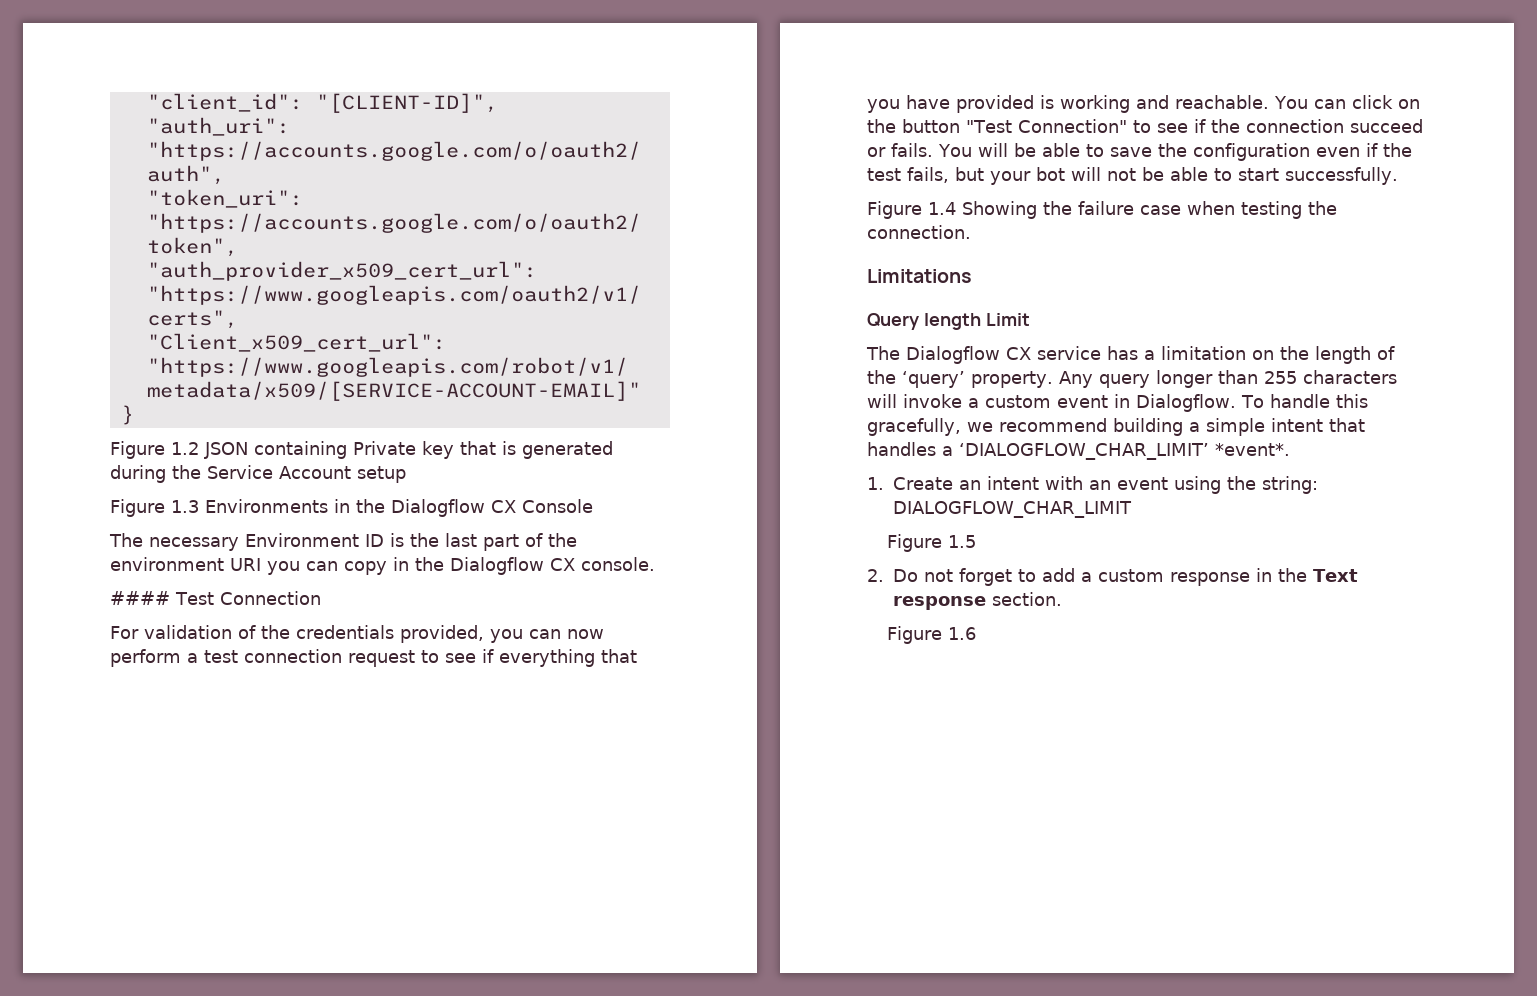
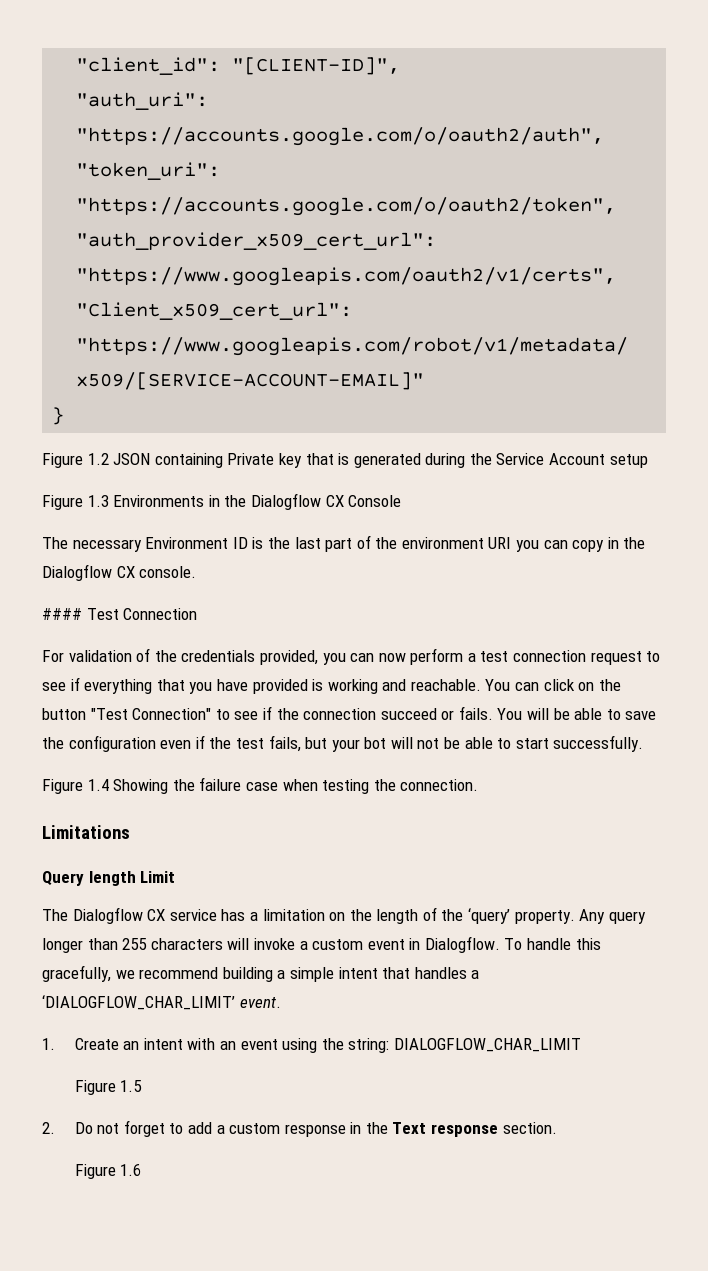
[1215,443,1290,456] *event*. -> [239,997,281,1008] event.

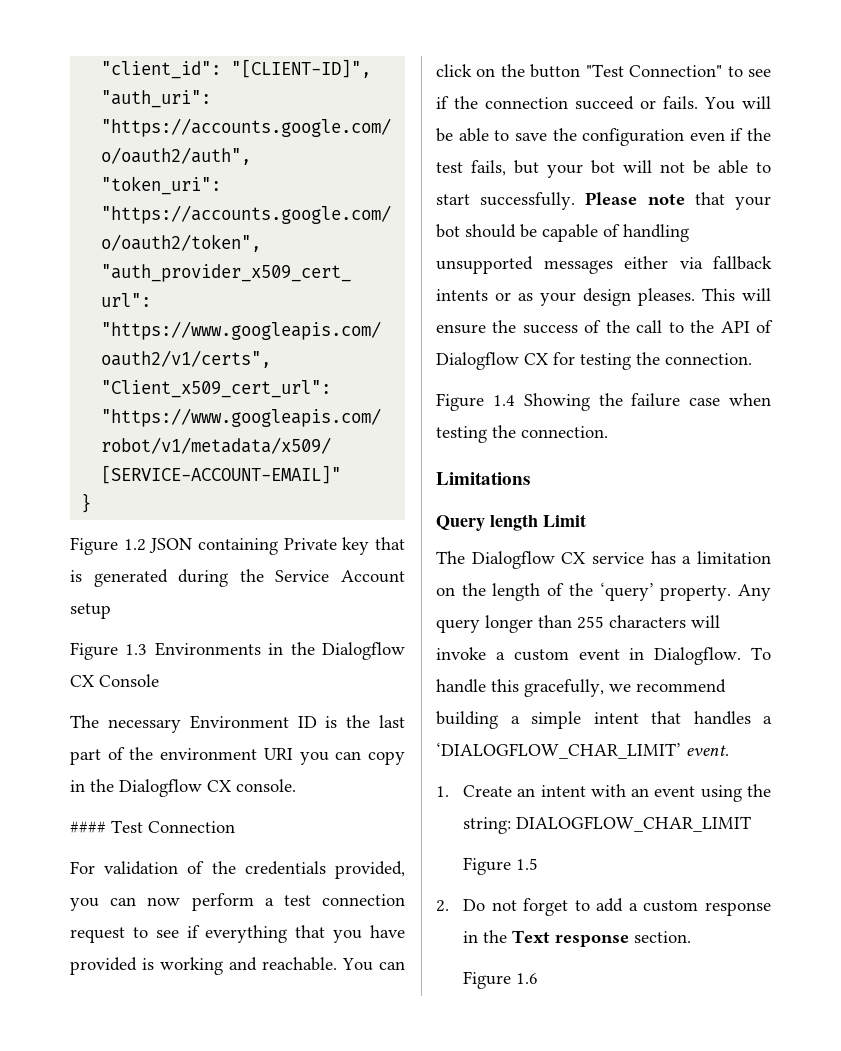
(644, 743) none -> [585,192,771,210] [436,224,689,242] [436,256,772,274] [436,288,771,306] [436,320,774,334] [436,352,752,370] Please note that your bot should be capable of handling unsupported messages either via fallback intents or as your design pleases. This will ensure the success of the call to the API of Dialogflow CX for testing the connection.

